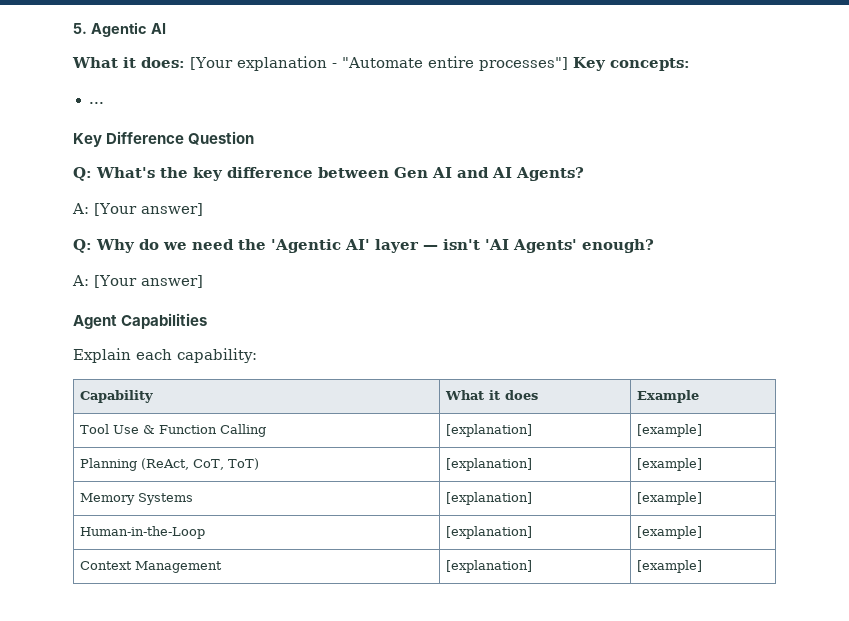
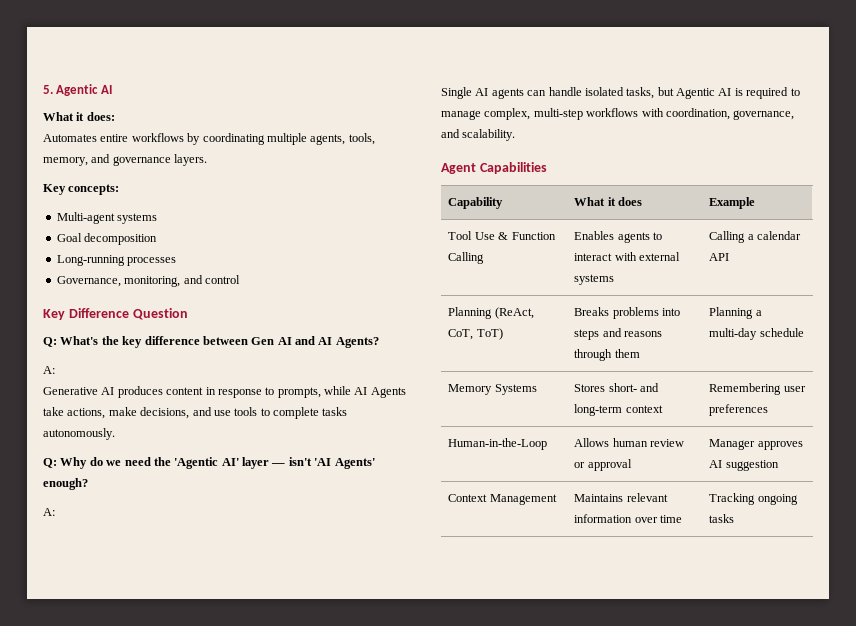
[190,56,690,71] [88,102,104,104] [Your explanation - "Automate entire processes"] Key concepts: // ... -> [43,133,375,145] [43,154,208,166] [43,184,120,195] [56,212,158,224] [56,233,158,245] [56,255,177,266] [56,275,240,287] // Automates entire workflows by coordinating multiple agents, tools, memory, and governance layers. // Key concepts: // Multi-agent systems // Goal decomposition // Long-running processes // Governance, monitoring, and control
[94,203,203,216] [Your answer] -> [43,386,406,398] [43,407,348,419] [43,428,115,440] // Generative AI produces content in response to prompts, while AI Agents take actions, make decisions, and use tools to complete tasks autonomously.
[94,275,203,288] [Your answer] -> [441,87,800,99] [441,108,795,120] [441,129,516,141] // Single AI agents can handle isolated tasks, but Agentic AI is required to manage complex, multi-step workflows with coordination, governance, and scalability.
[73,348,257,363] // Explain each capability: -> (547, 168) none
[446,424,533,437] [637,424,703,437] [80,458,260,471] [446,458,533,471] [637,458,703,471] [80,493,194,505] [446,492,533,505] [637,492,703,505] [80,526,206,539] [446,526,533,539] [637,526,703,539] [80,561,223,573] [446,560,533,573] [637,560,703,573] [explanation] | [example] // Planning (ReAct, CoT, ToT) | [explanation] | [example] // Memory Systems | [explanation] | [example] // Human-in-the-Loop | [explanation] | [example] // Context Management | [explanation] | [example] -> [574,231,663,243] [574,252,681,261] [574,274,615,285] [709,231,802,243] [709,253,730,261] [448,307,534,319] [448,328,503,340] [574,307,681,319] [574,328,663,340] [574,349,640,361] [709,307,762,319] [709,328,804,340] [448,384,537,395] [574,383,660,392] [574,404,663,416] [709,383,806,395] [709,404,769,416] [448,438,548,450] [574,438,685,447] [574,459,632,471] [709,439,803,450] [709,460,779,471] [448,494,557,505] [574,493,668,502] [574,514,683,523] [709,493,798,505] [709,514,735,523] Enables agents to interact with external systems | Calling a calendar API // Planning (ReAct, CoT, ToT) | Breaks problems into steps and reasons through them | Planning a multi-day schedule // Memory Systems | Stores short- and long-term context | Remembering user preferences // Human-in-the-Loop | Allows human review or approval | Manager approves AI suggestion // Context Management | Maintains relevant information over time | Tracking ongoing tasks

